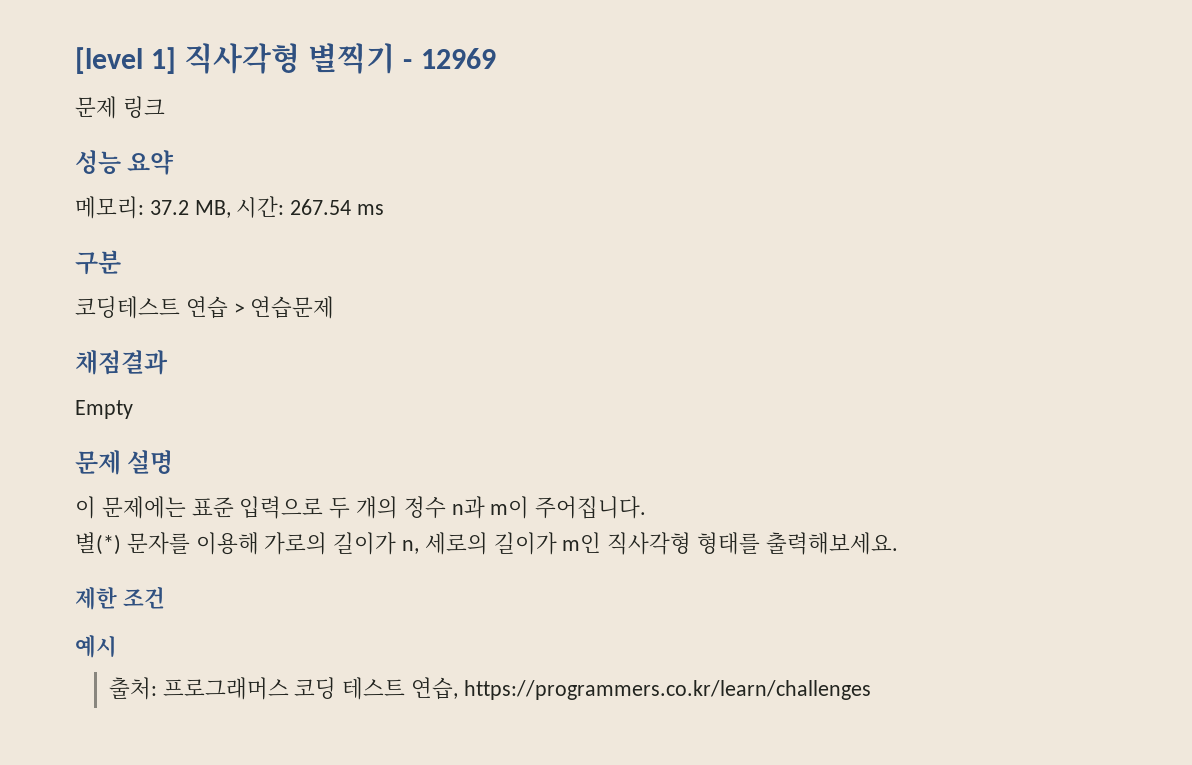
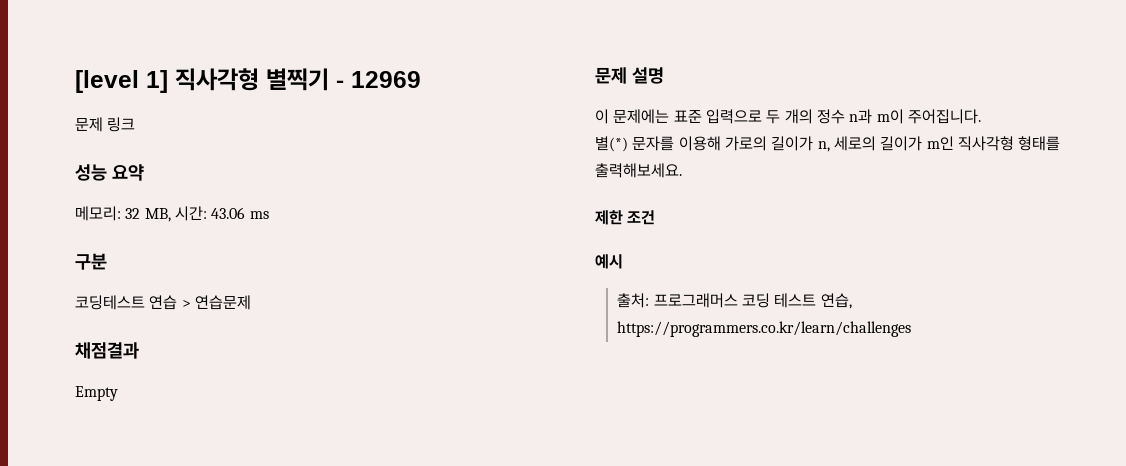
[149,200,189,215] 37.2 -> [125,208,141,219] 32
[290,199,352,215] 267.54 -> [211,207,246,219] 43.06

